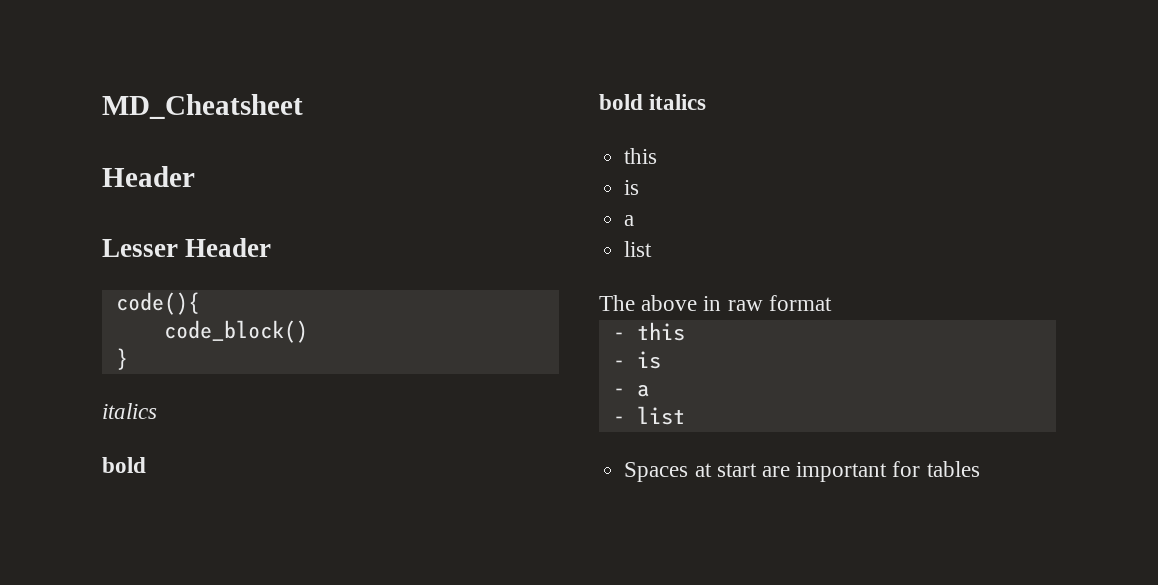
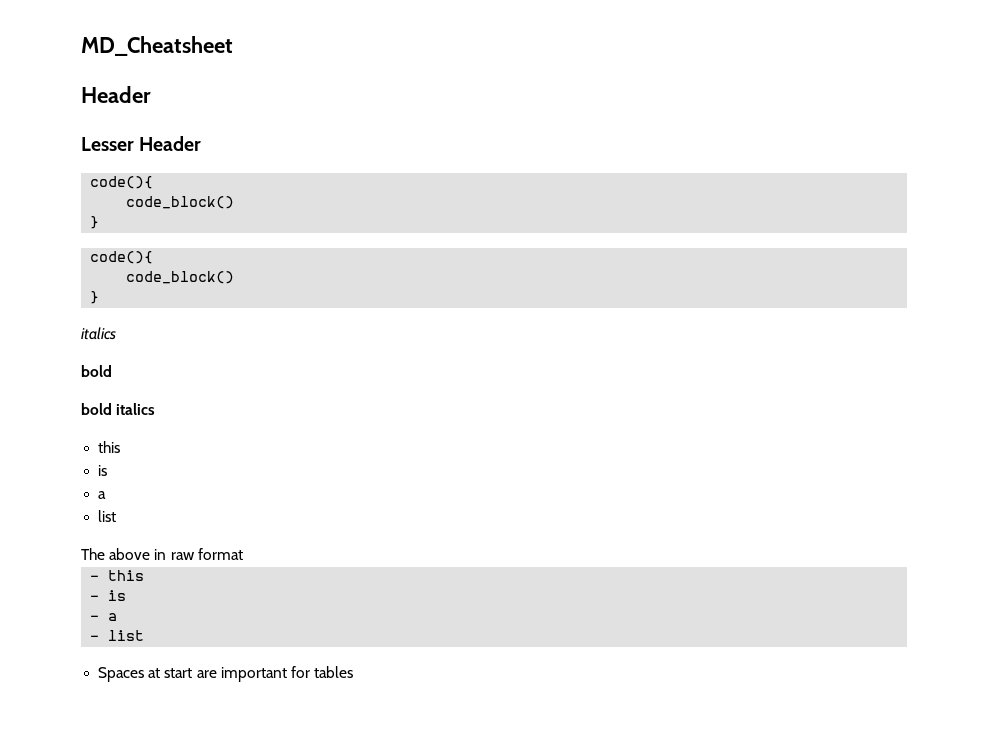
(128, 359) none -> [90,251,154,264] [126,271,235,284] [90,291,100,304] // code(){ // code_block() // }

